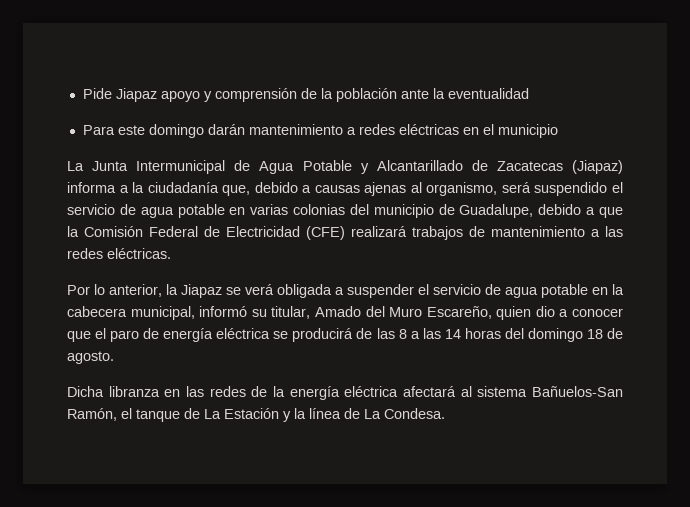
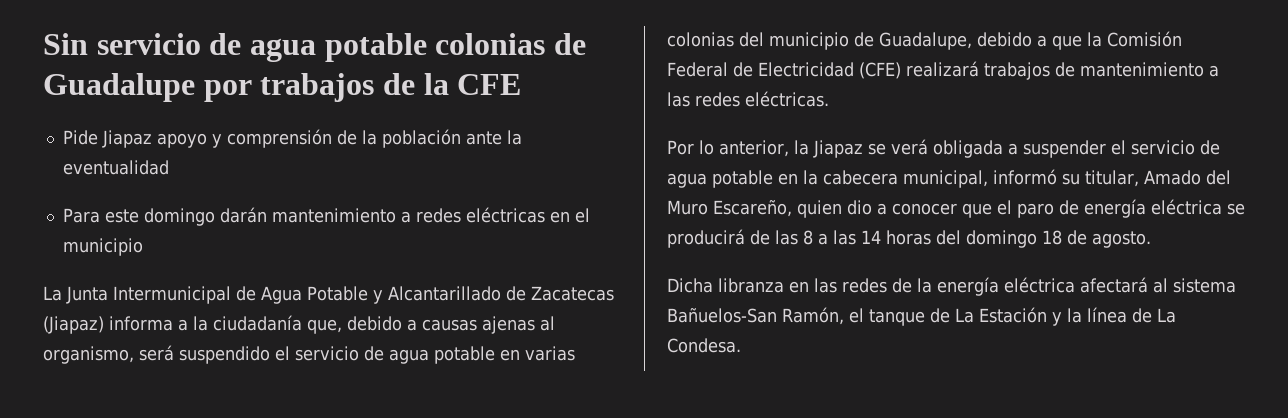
(82, 93) none -> [43,33,586,62] [43,73,522,102] Sin servicio de agua potable colonias de Guadalupe por trabajos de la CFE //

